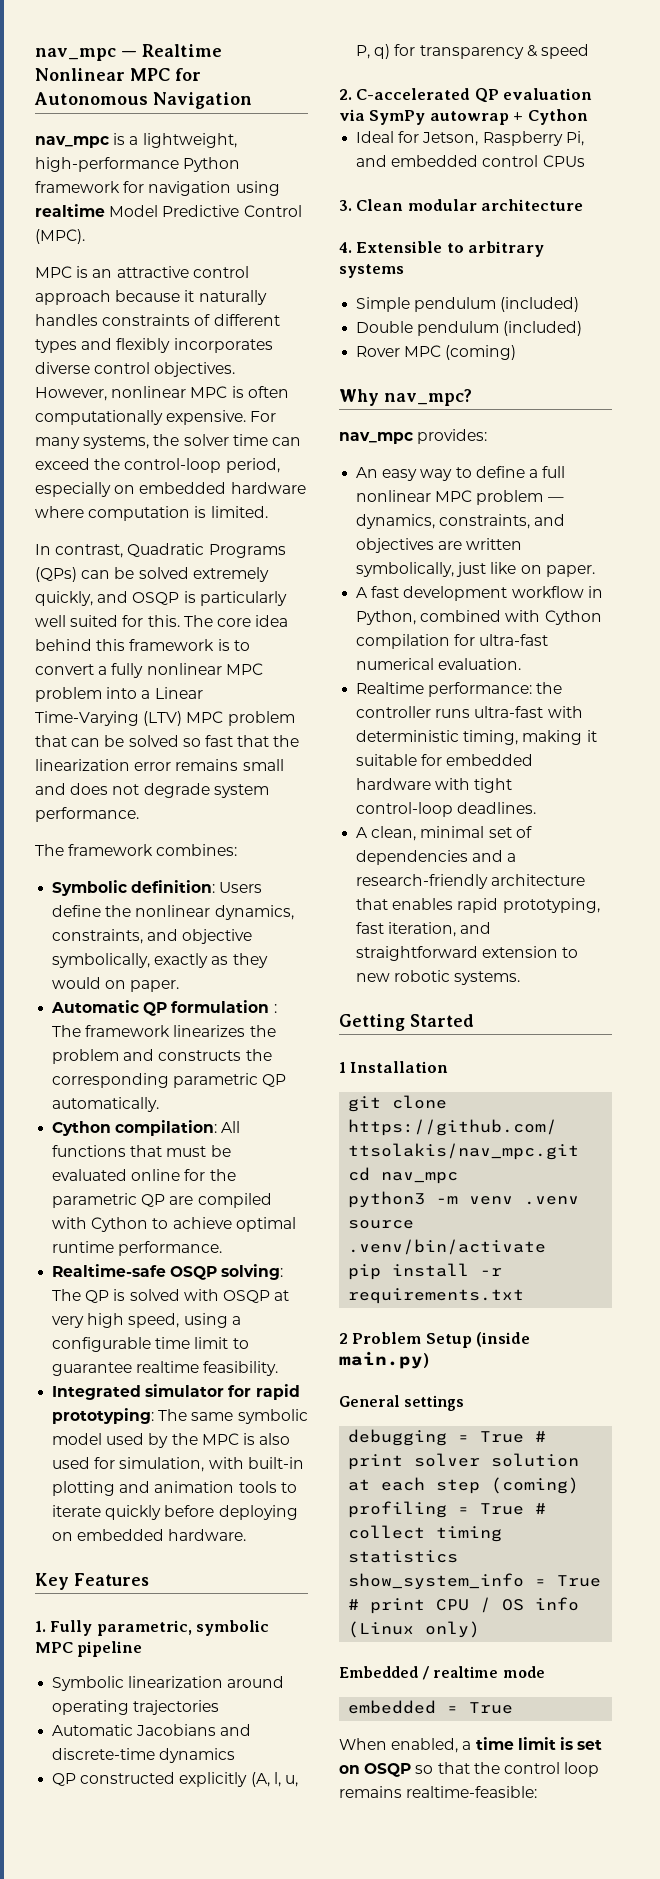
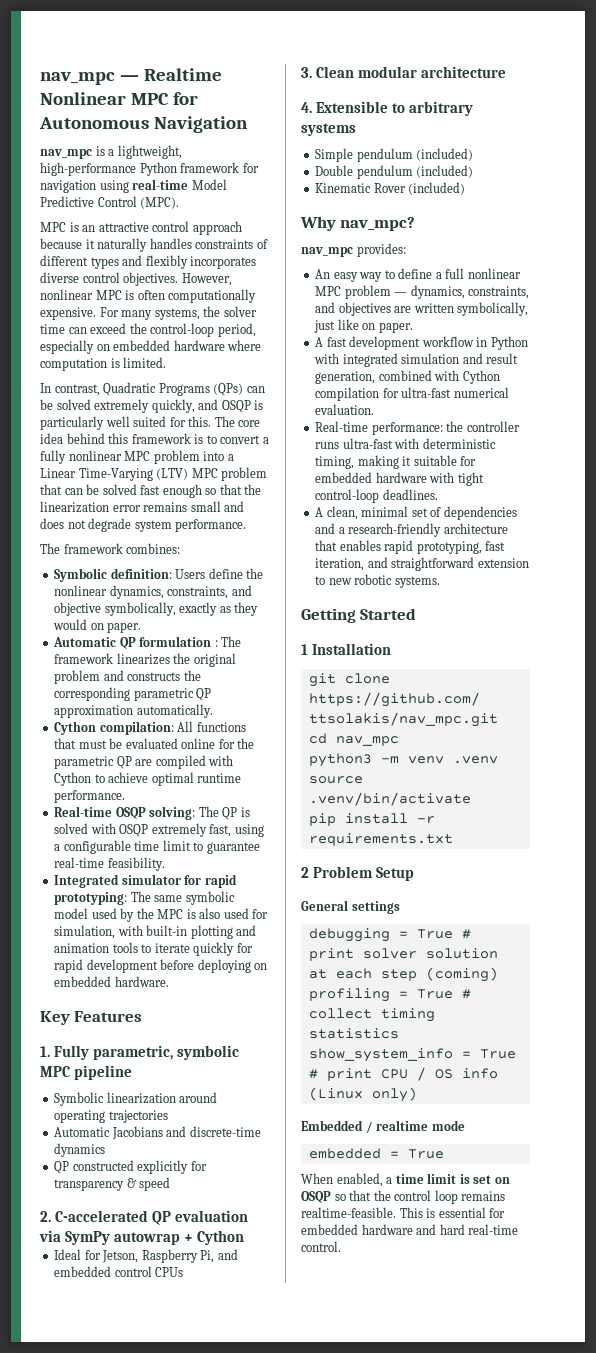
[35,204,105,217] realtime -> [132,179,189,190] real-time
[182,735,233,747] so fast -> [140,484,217,498] fast enough so
(276, 1031) none -> [193,653,236,667] original
(287, 1080) none -> [54,705,134,718] approximation
[52,1264,167,1277] Realtime-safe -> [54,806,113,817] Real-time
[274,1290,290,1301] [52,1313,180,1328] at very high speed, -> [151,823,232,837] extremely fast,
[136,1361,200,1373] realtime -> [54,857,105,868] real-time
(162, 1512) none -> [236,943,253,953] [54,959,158,973] for rapid development
[250,1772,298,1787] [356,44,391,59] (A, l, u, P, q) -> (189, 1167) none
[356,345,517,360] Rover MPC (coming) -> [315,182,466,195] Kinematic Rover (included)
[356,610,417,625] Python, -> [490,336,528,350] [314,353,519,367] [315,371,376,384] Python with integrated simulation and result generation,
[356,682,425,694] Realtime -> [315,421,369,432] Real-time
[476,1332,531,1347] [339,1351,429,1369] (inside main.py) -> (414, 874) none
[406,1786,538,1798] realtime-feasible: -> [301,1207,506,1218] [301,1224,519,1235] [301,1241,341,1252] realtime-feasible. This is essential for embedded hardware and hard real-time control.

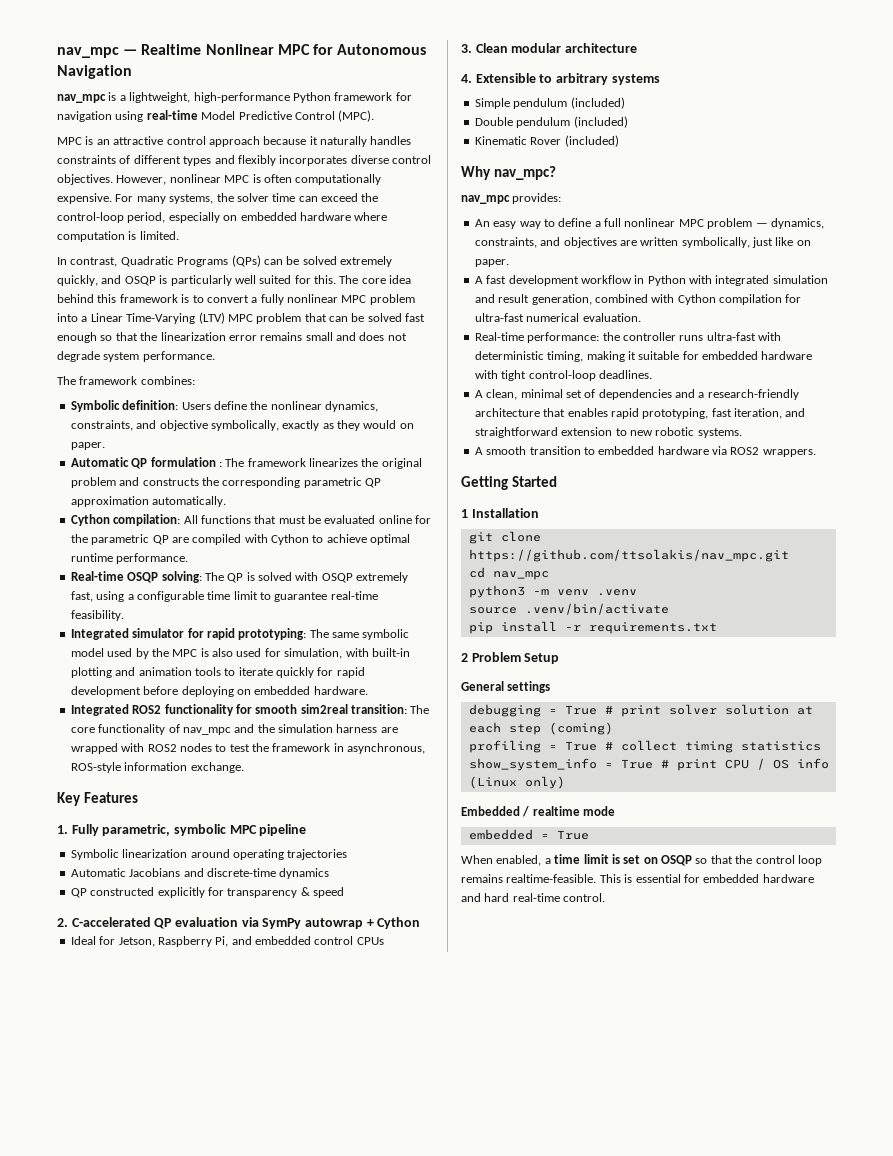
(169, 981) none -> [70,704,430,716] [70,724,398,735] [70,743,426,754] [70,762,244,773] // Integrated ROS2 functionality for smooth sim2real transition: The core functionality of nav_mpc and the simulation harness are wrapped with ROS2 nodes to test the framework in asynchronous, ROS-style information exchange.
(440, 582) none -> [474,446,816,457] // A smooth transition to embedded hardware via ROS2 wrappers.

